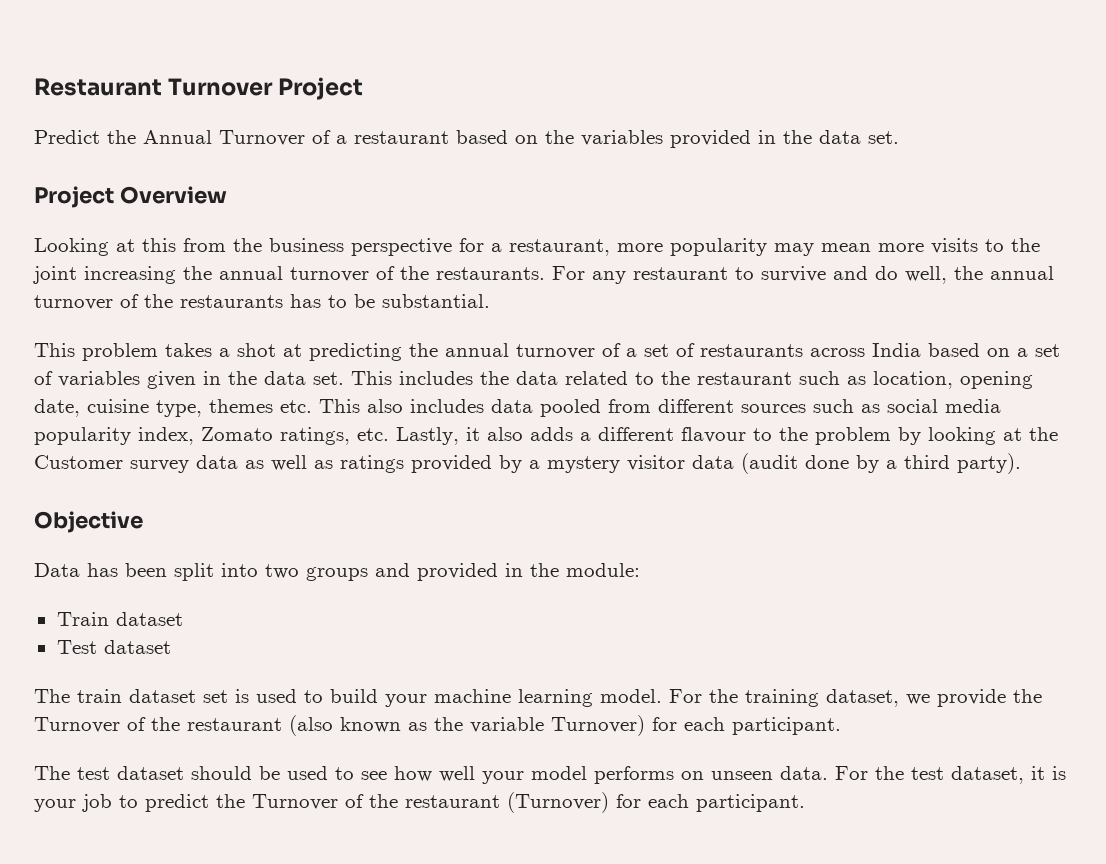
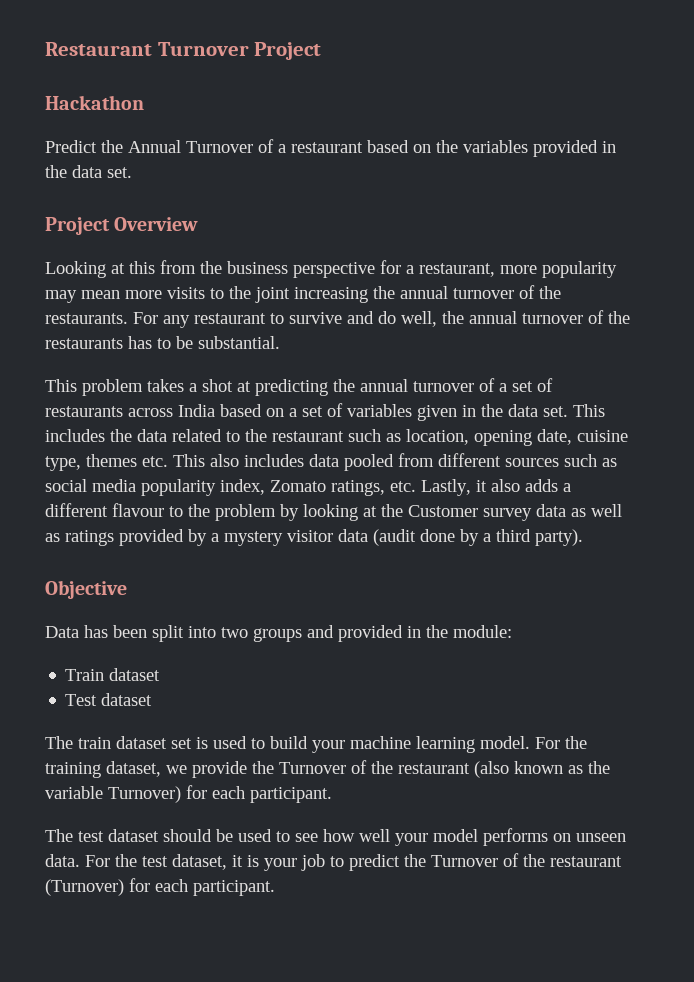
(364, 88) none -> [45,95,144,110] // Hackathon

